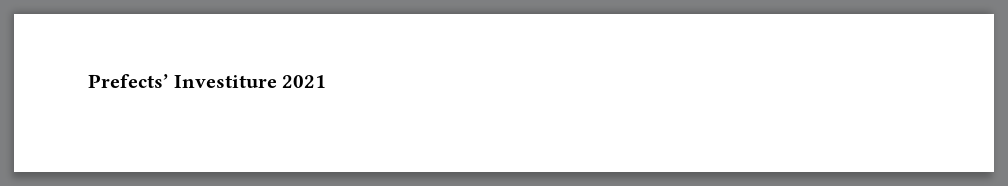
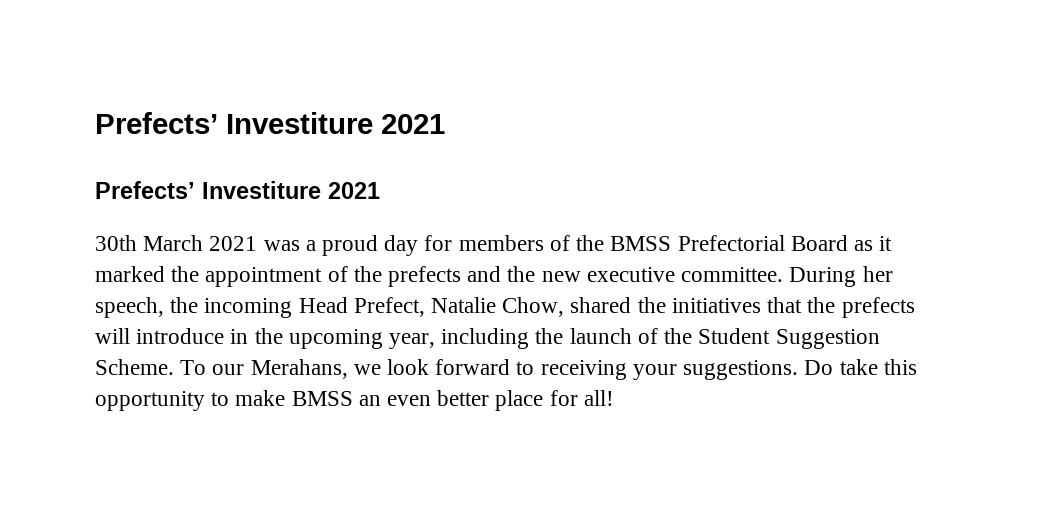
[88,74,327,88] Prefects’ Investiture 2021 -> [95,112,445,134] [95,181,380,199] [95,235,893,256] [95,266,893,287] [95,297,915,318] [95,328,880,349] [95,359,917,380] [95,390,614,411] Prefects’ Investiture 2021 // Prefects’ Investiture 2021 // 30th March 2021 was a proud day for members of the BMSS Prefectorial Board as it marked the appointment of the prefects and the new executive committee. During her speech, the incoming Head Prefect, Natalie Chow, shared the initiatives that the prefects will introduce in the upcoming year, including the launch of the Student Suggestion Scheme. To our Merahans, we look forward to receiving your suggestions. Do take this opportunity to make BMSS an even better place for all!

